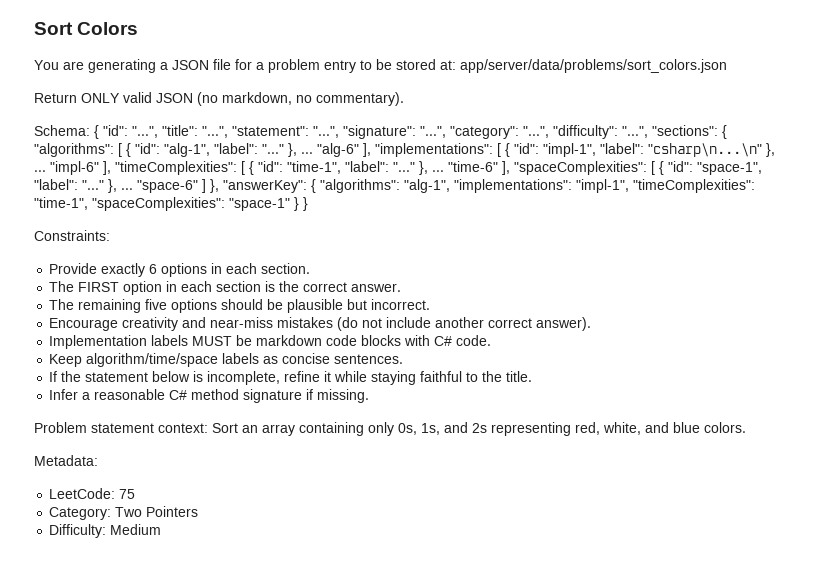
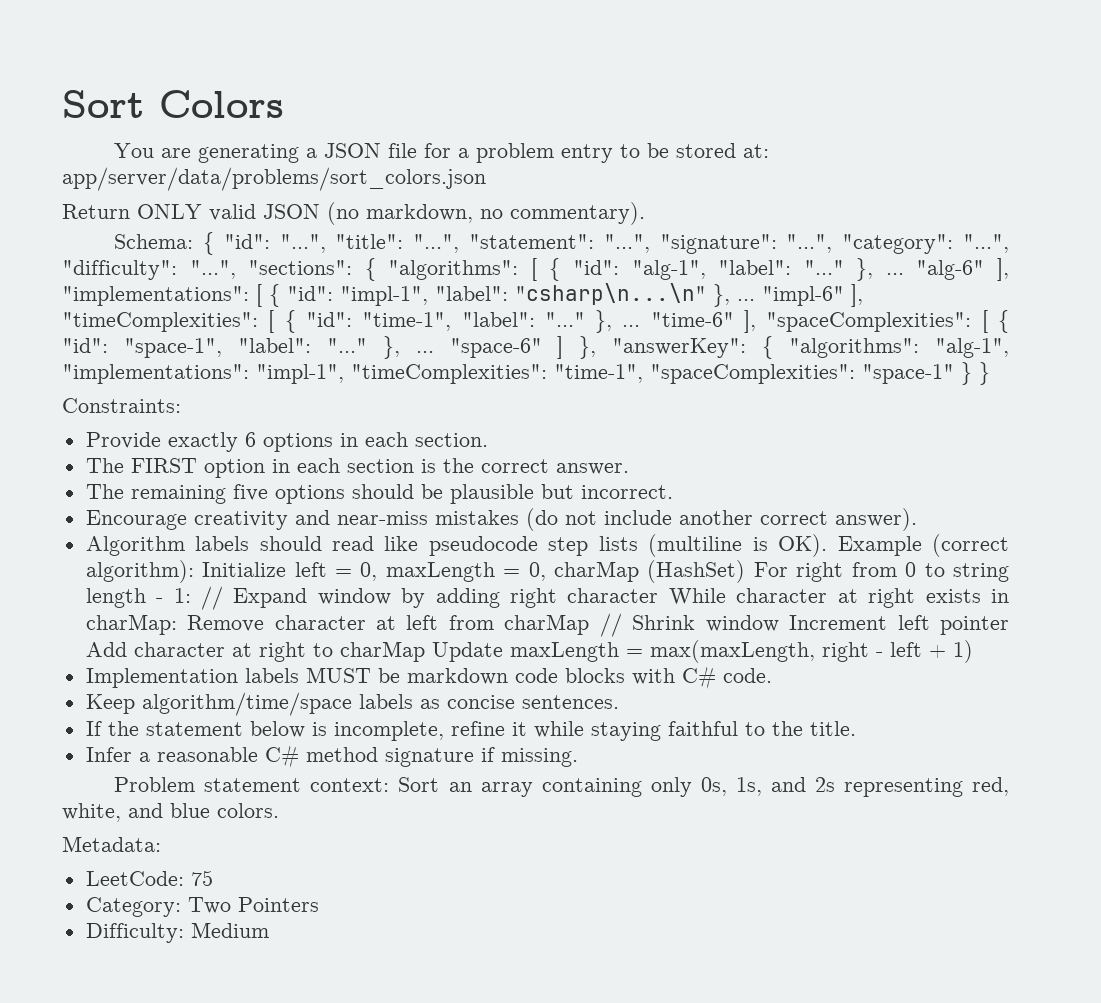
(592, 324) none -> [85,534,1009,557] [85,560,1009,583] [85,586,1009,610] [85,613,1009,637] [85,640,973,663] // Algorithm labels should read like pseudocode step lists (multiline is OK). Example (correct algorithm): Initialize left = 0, maxLength = 0, charMap (HashSet) For right from 0 to string length - 1: // Expand window by adding right character While character at right exists in charMap: Remove character at left from charMap // Shrink window Increment left pointer Add character at right to charMap Update maxLength = max(maxLength, right - left + 1)

